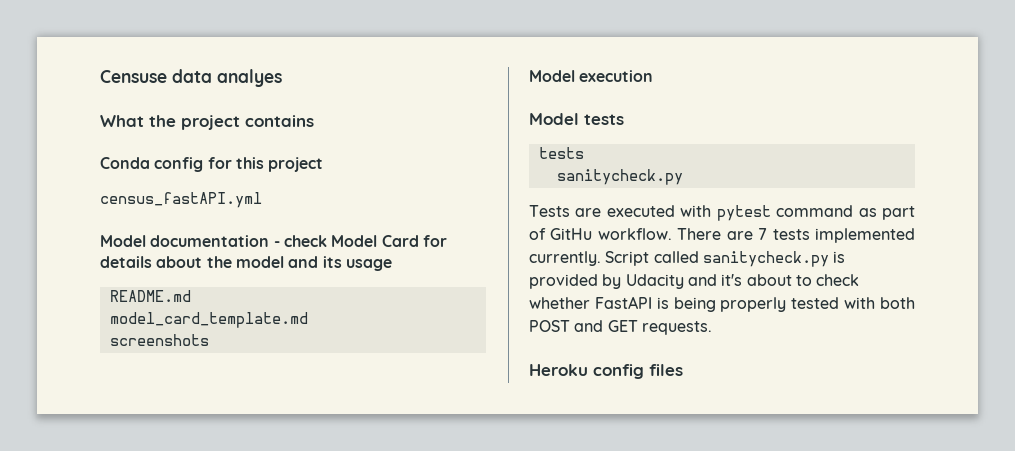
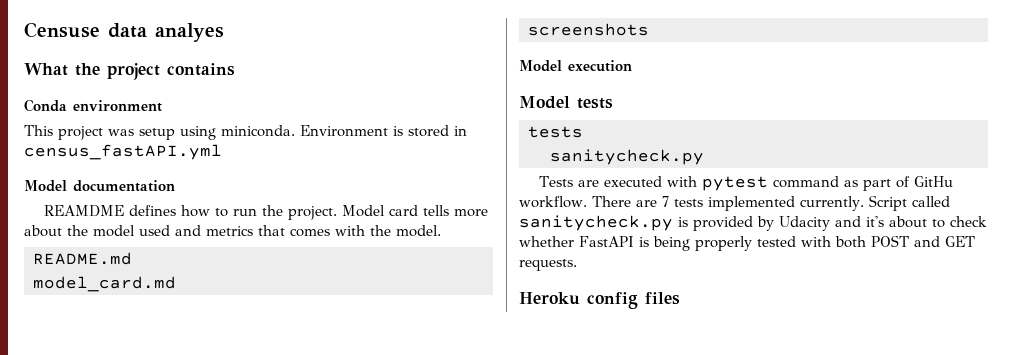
[154,157,324,172] [100,192,262,208] [100,235,447,247] [100,256,392,271] config for this project // census_fastAPI.yml // Model documentation - check Model Card for details about the model and its usage -> [73,100,162,112] [24,125,467,140] [24,144,222,160] [24,180,175,192] [44,205,489,220] [24,225,441,237] environment // This project was setup using miniconda. Environment is stored in census_fastAPI.yml // Model documentation // REAMDME defines how to run the project. Model card tells more about the model used and metrics that comes with the model.
[109,312,308,328] model_card_template.md -> [33,276,176,292] model_card.md

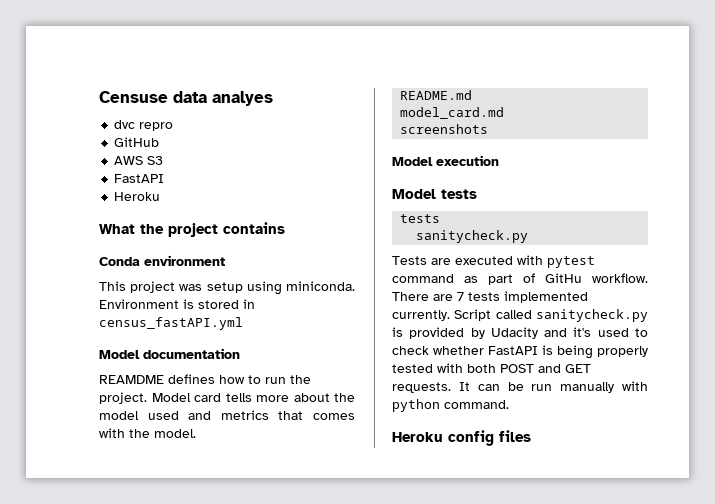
(224, 32) none -> [114,120,174,131] [114,137,160,147] [114,156,164,165] [114,174,165,183] [114,192,161,201] // dvc repro // GitHub // AWS S3 // FastAPI // Heroku
[889,216,927,228] about -> [597,328,629,337] used
(577, 265) none -> [458,381,648,393] [392,399,509,412] It can be run manually with python command.

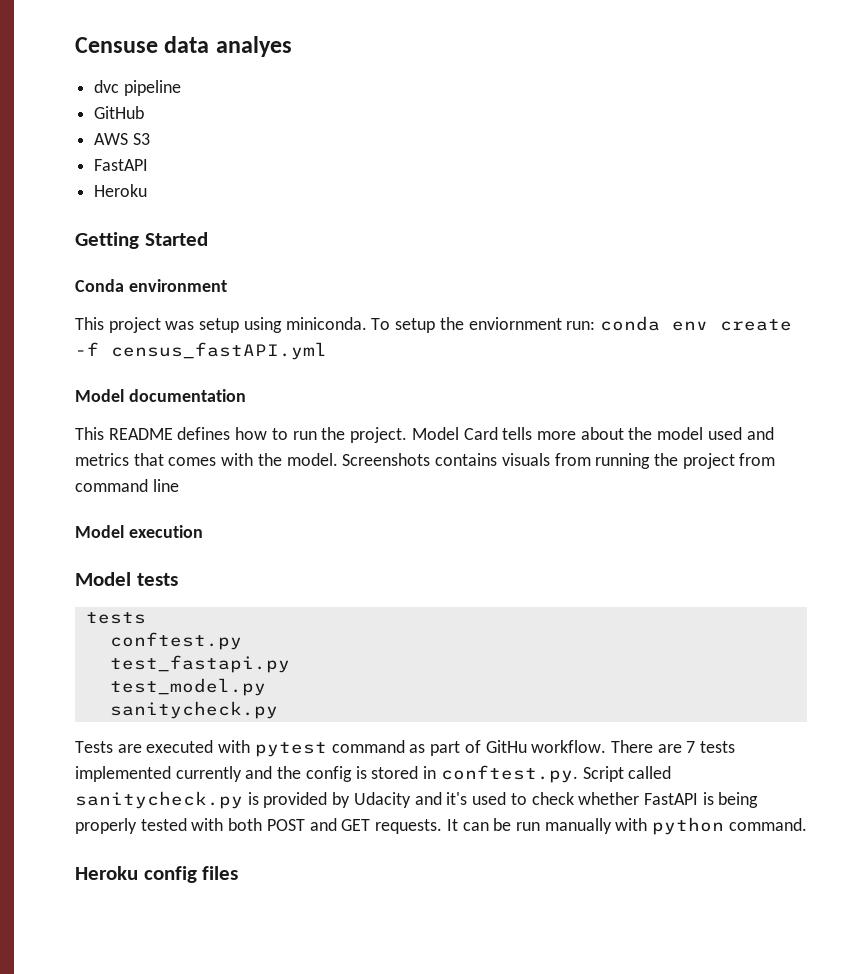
[139,122,174,131] repro -> [123,80,181,96] pipeline
[99,222,285,237] What the project contains -> [75,232,208,249] Getting Started
[99,299,255,309] Environment is stored in -> [371,316,792,333] [75,342,99,356] To setup the enviornment run: conda env create -f
[99,375,164,384] REAMDME -> [75,427,173,440] This README
[194,393,221,402] card -> [463,427,498,440] Card
[400,90,473,100] [400,107,505,119] [400,124,489,134] // README.md // model_card.md // screenshots -> [342,453,776,469] [75,479,179,492] Screenshots contains visuals from running the project from command line
(441, 218) none -> [109,632,242,650] [109,655,290,673] [109,678,266,696] // conftest.py // test_fastapi.py // test_model.py
[392,310,450,321] currently. -> [175,765,578,783] currently and the config is stored in conftest.py.

